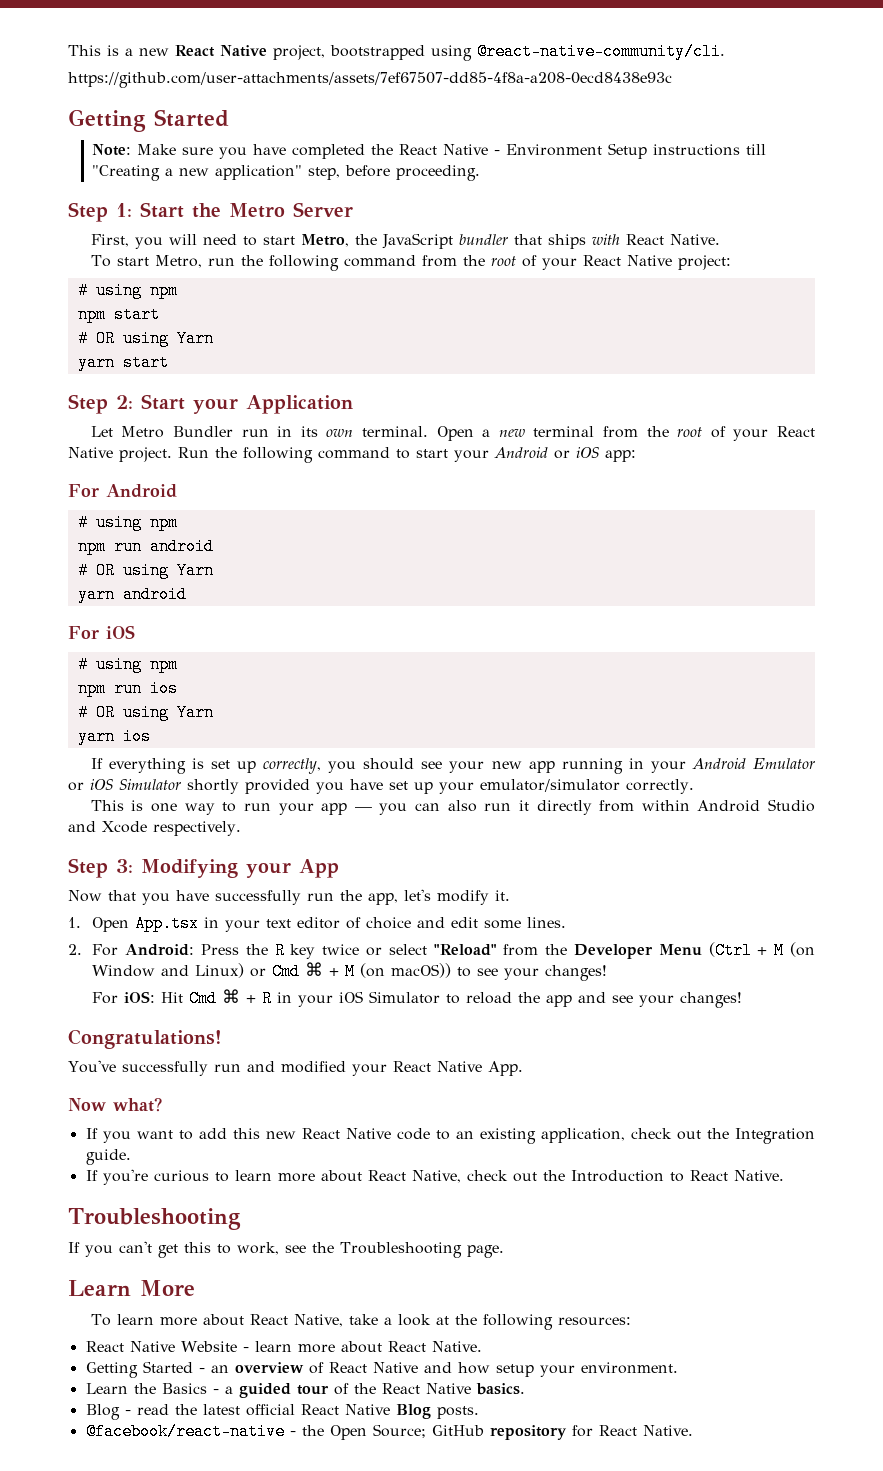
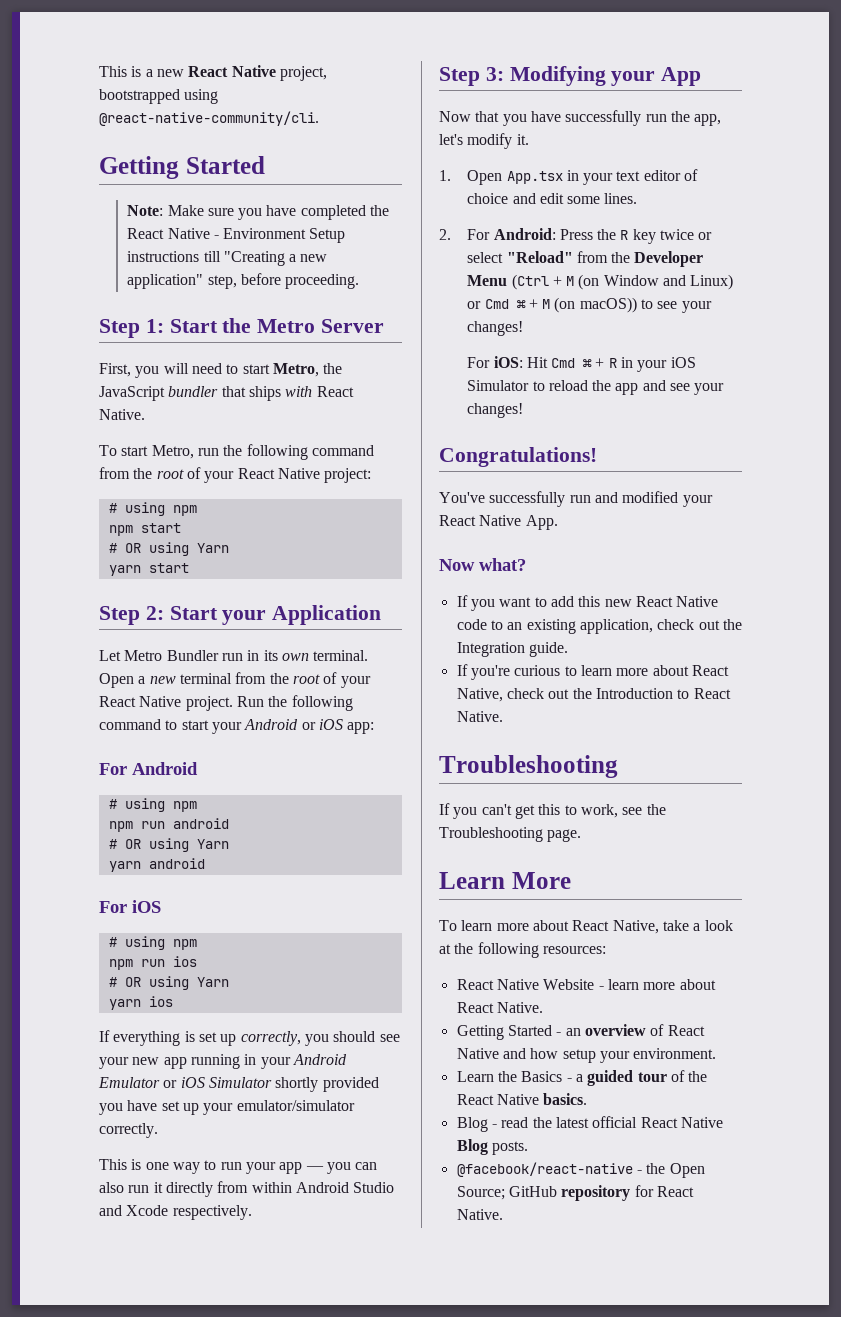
[68,72,672,88] // https://github.com/user-attachments/assets/7ef67507-dd85-4f8a-a208-0ecd8438e93c -> (319, 118) none

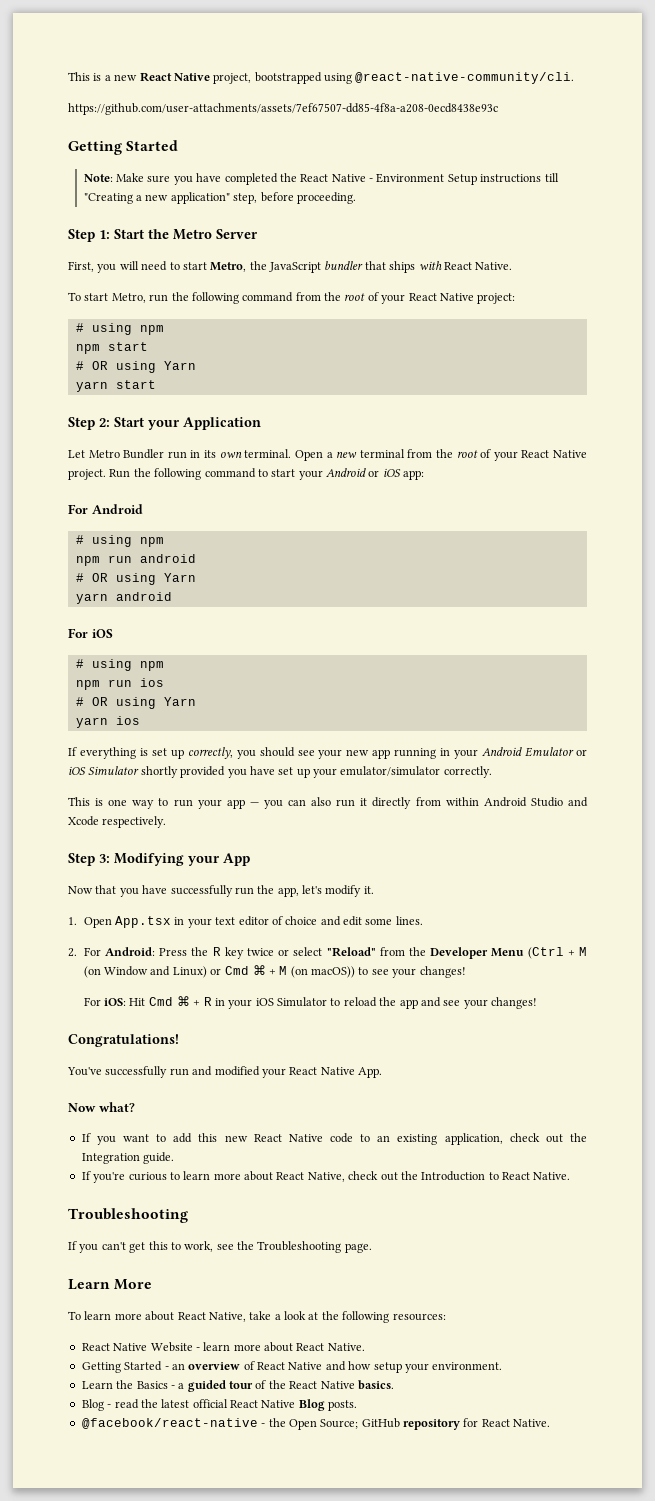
(319, 118) none -> [68,103,498,115] // https://github.com/user-attachments/assets/7ef67507-dd85-4f8a-a208-0ecd8438e93c

